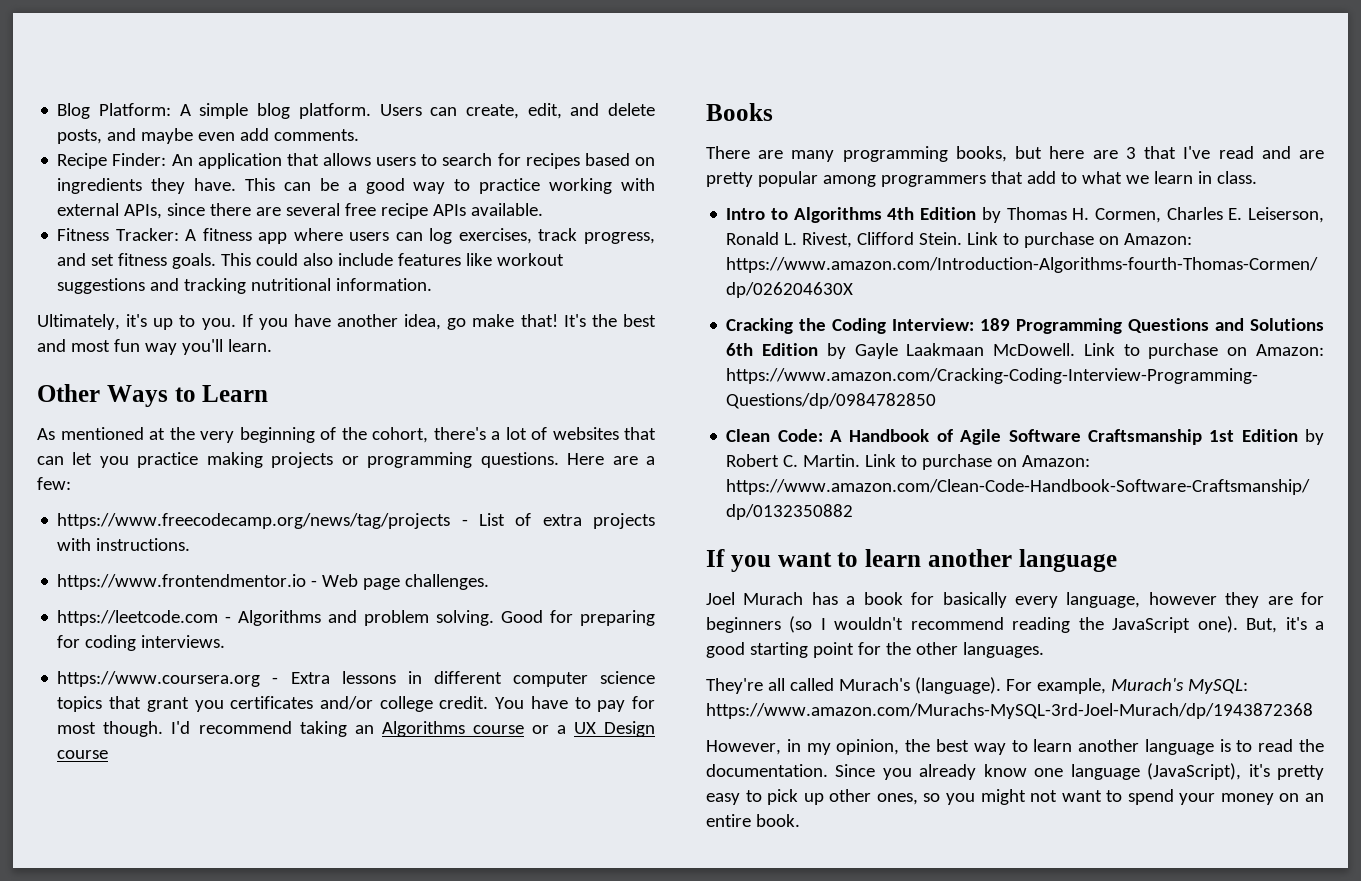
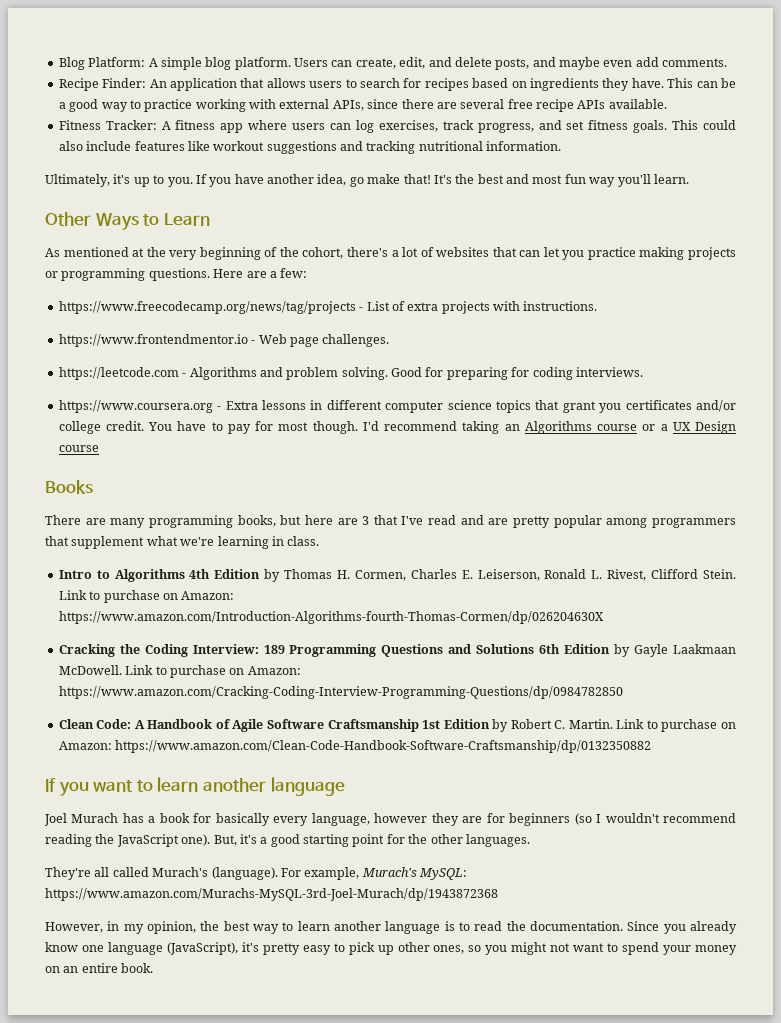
[1026,171,1193,184] add to what we learn -> [71,536,269,549] supplement what we're learning

